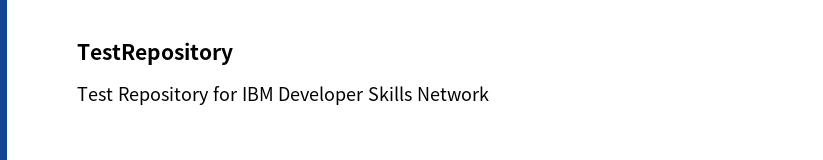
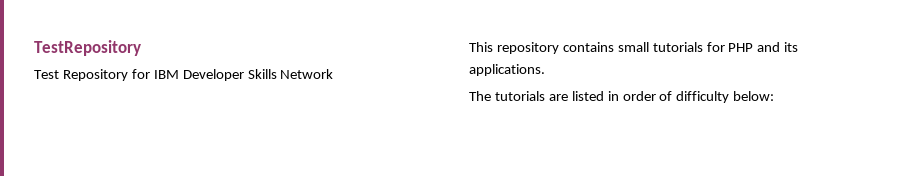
(490, 93) none -> [469,42,799,54] [469,64,545,76] [469,91,775,103] // This repository contains small tutorials for PHP and its applications. // The tutorials are listed in order of difficulty below:

